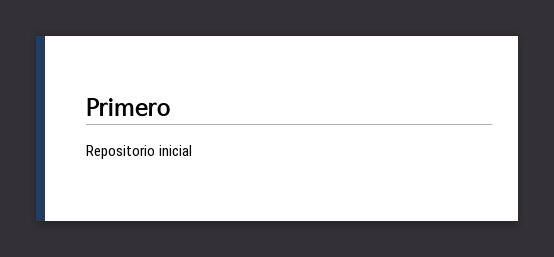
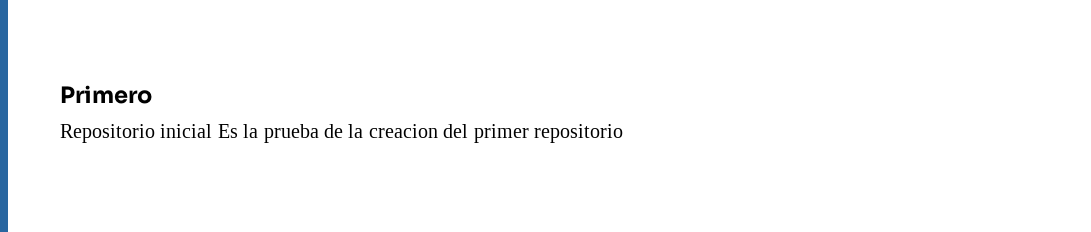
(193, 150) none -> [217,124,623,143] Es la prueba de la creacion del primer repositorio

